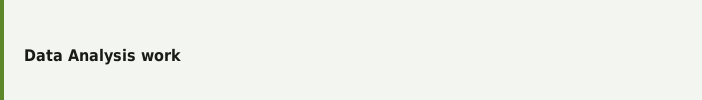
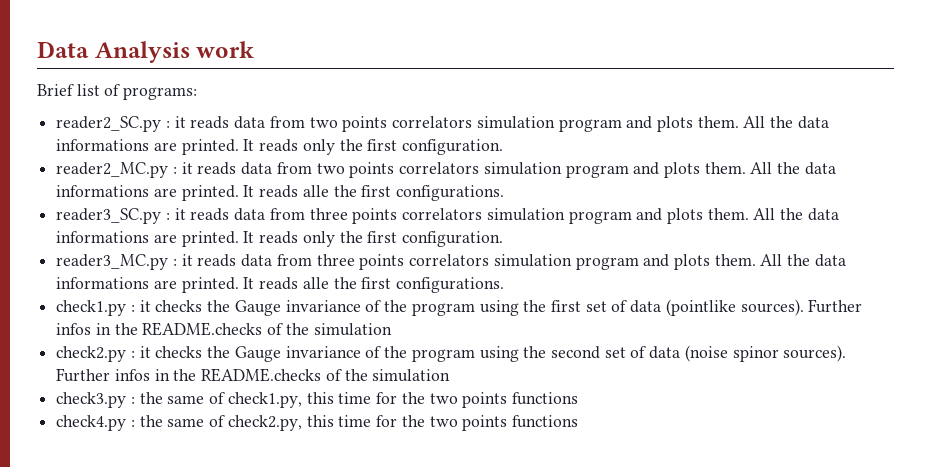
(181, 55) none -> [37,84,198,100] [56,116,829,132] [56,139,504,155] [56,162,836,178] [56,185,505,201] [56,208,839,224] [56,231,504,247] [56,254,846,270] [56,277,505,293] [56,299,863,316] [56,322,392,336] [56,345,847,362] [56,368,451,382] [56,392,578,408] [56,415,578,431] // Brief list of programs: // reader2_SC.py : it reads data from two points correlators simulation program and plots them. All the data informations are printed. It reads only the first configuration. // reader2_MC.py : it reads data from two points correlators simulation program and plots them. All the data informations are printed. It reads alle the first configurations. // reader3_SC.py : it reads data from three points correlators simulation program and plots them. All the data informations are printed. It reads only the first configuration. // reader3_MC.py : it reads data from three points correlators simulation program and plots them. All the data informations are printed. It reads alle the first configurations. // check1.py : it checks the Gauge invariance of the program using the first set of data (pointlike sources). Further infos in the README.checks of the simulation // check2.py : it checks the Gauge invariance of the program using the second set of data (noise spinor sources). Further infos in the README.checks of the simulation // check3.py : the same of check1.py, this time for the two points functions // check4.py : the same of check2.py, this time for the two points functions

